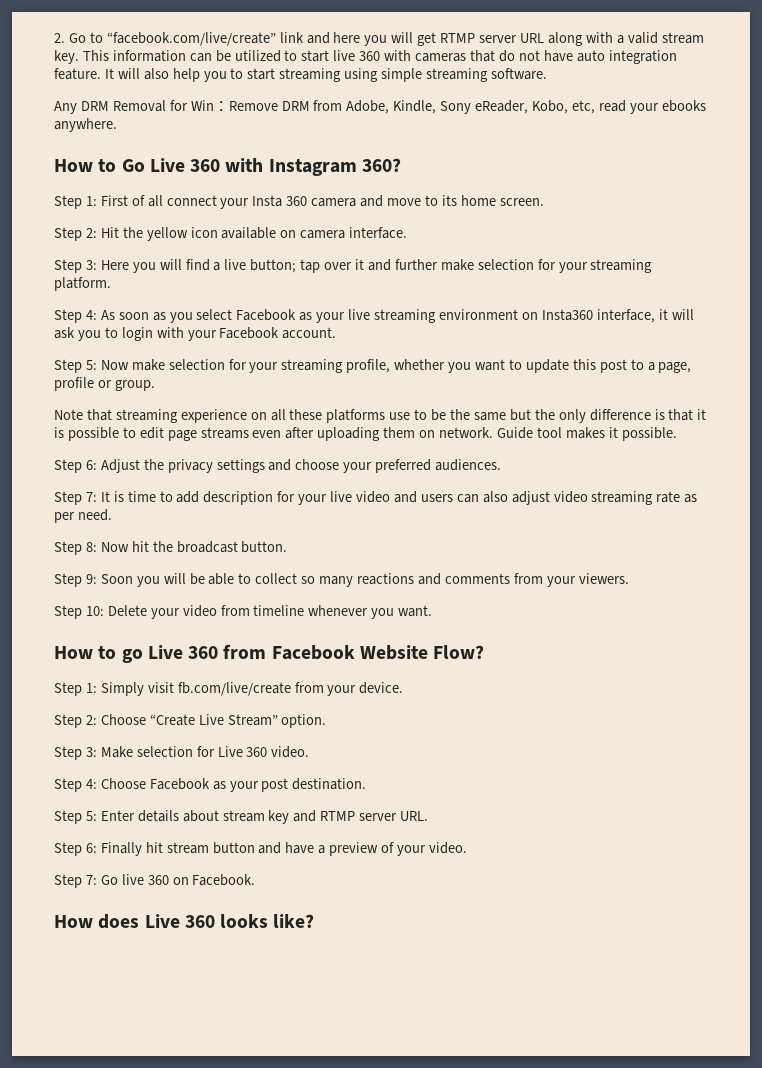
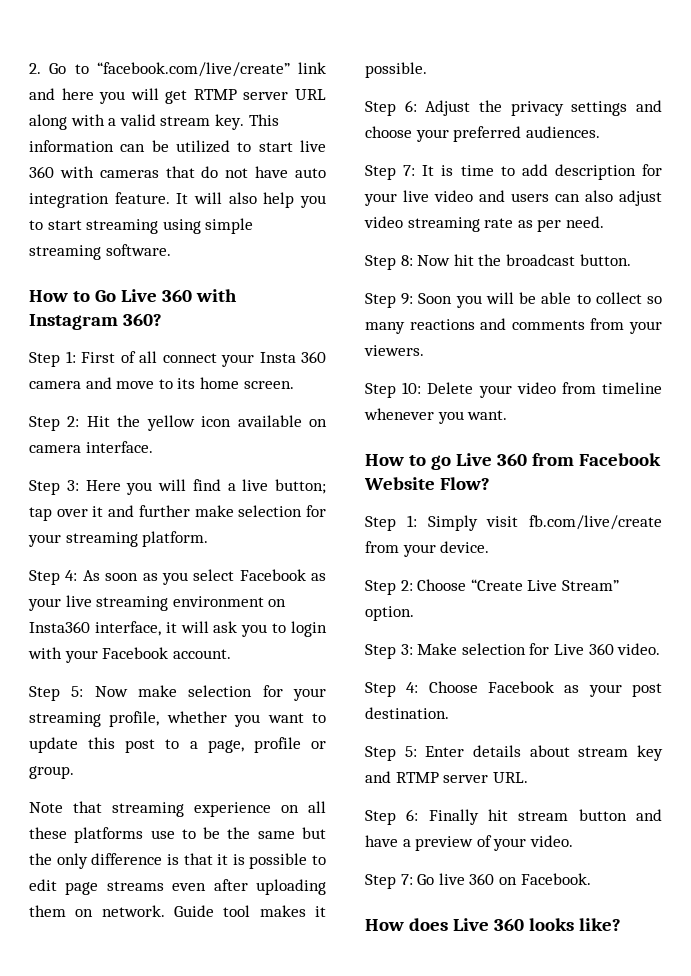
[54,100,706,114] [54,118,117,132] // Any DRM Removal for Win：Remove DRM from Adobe, Kindle, Sony eReader, Kobo, etc, read your ebooks anywhere. -> (171, 250) none

